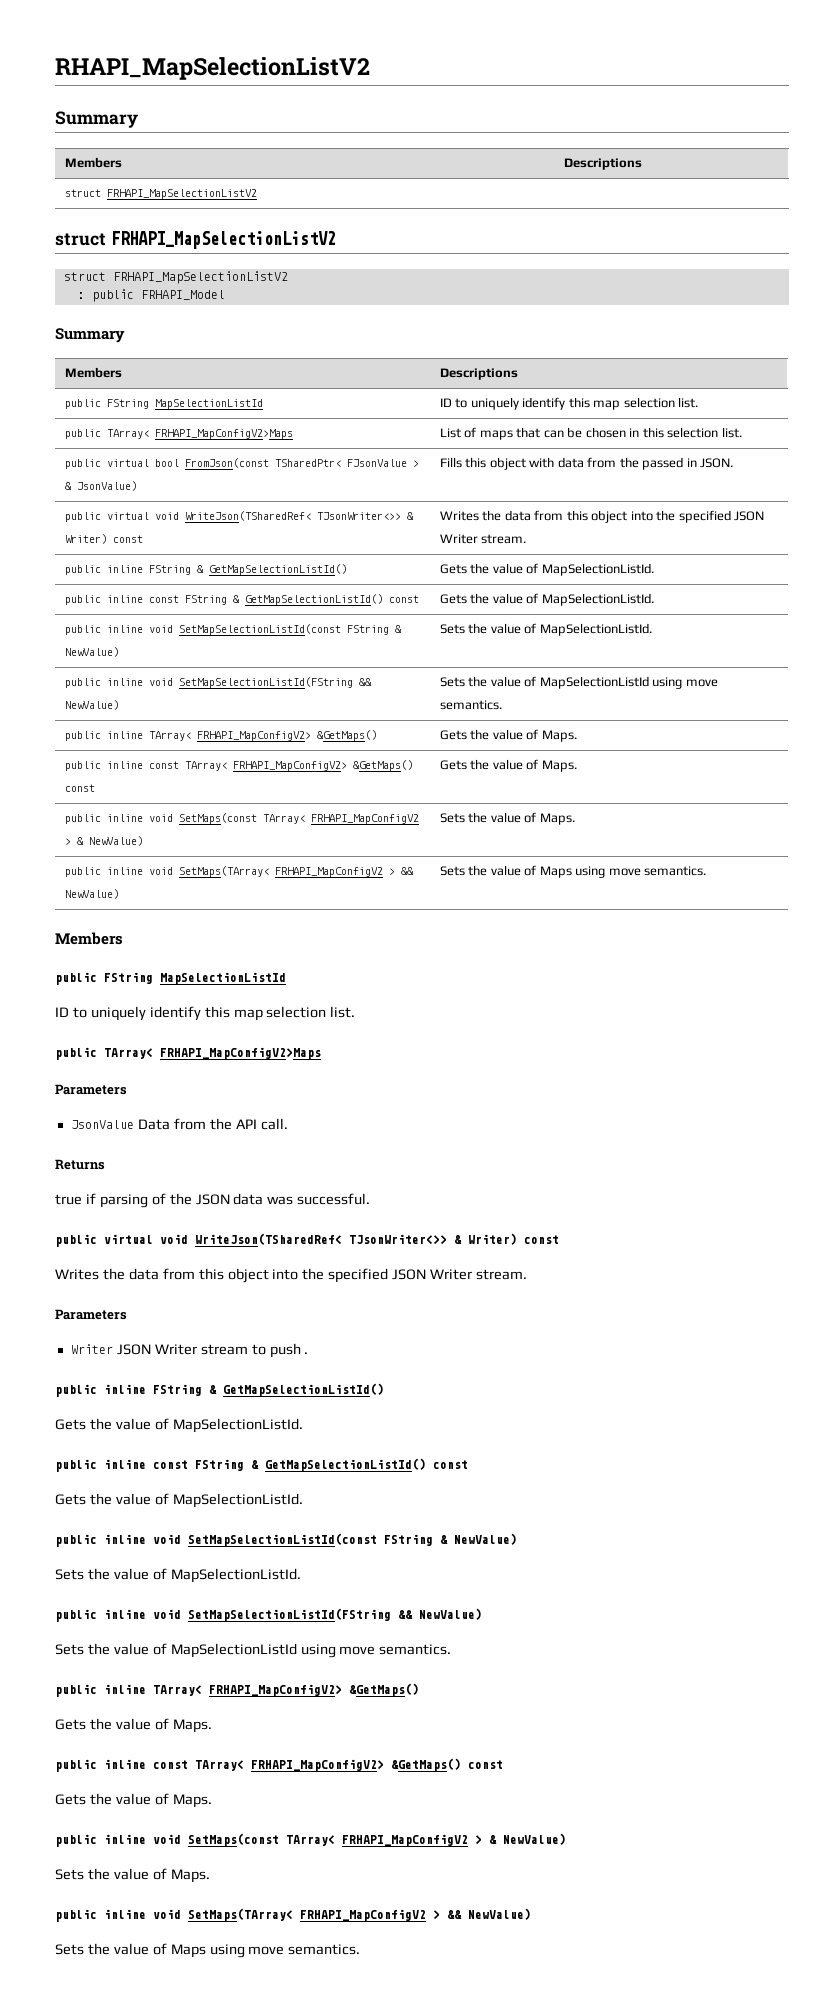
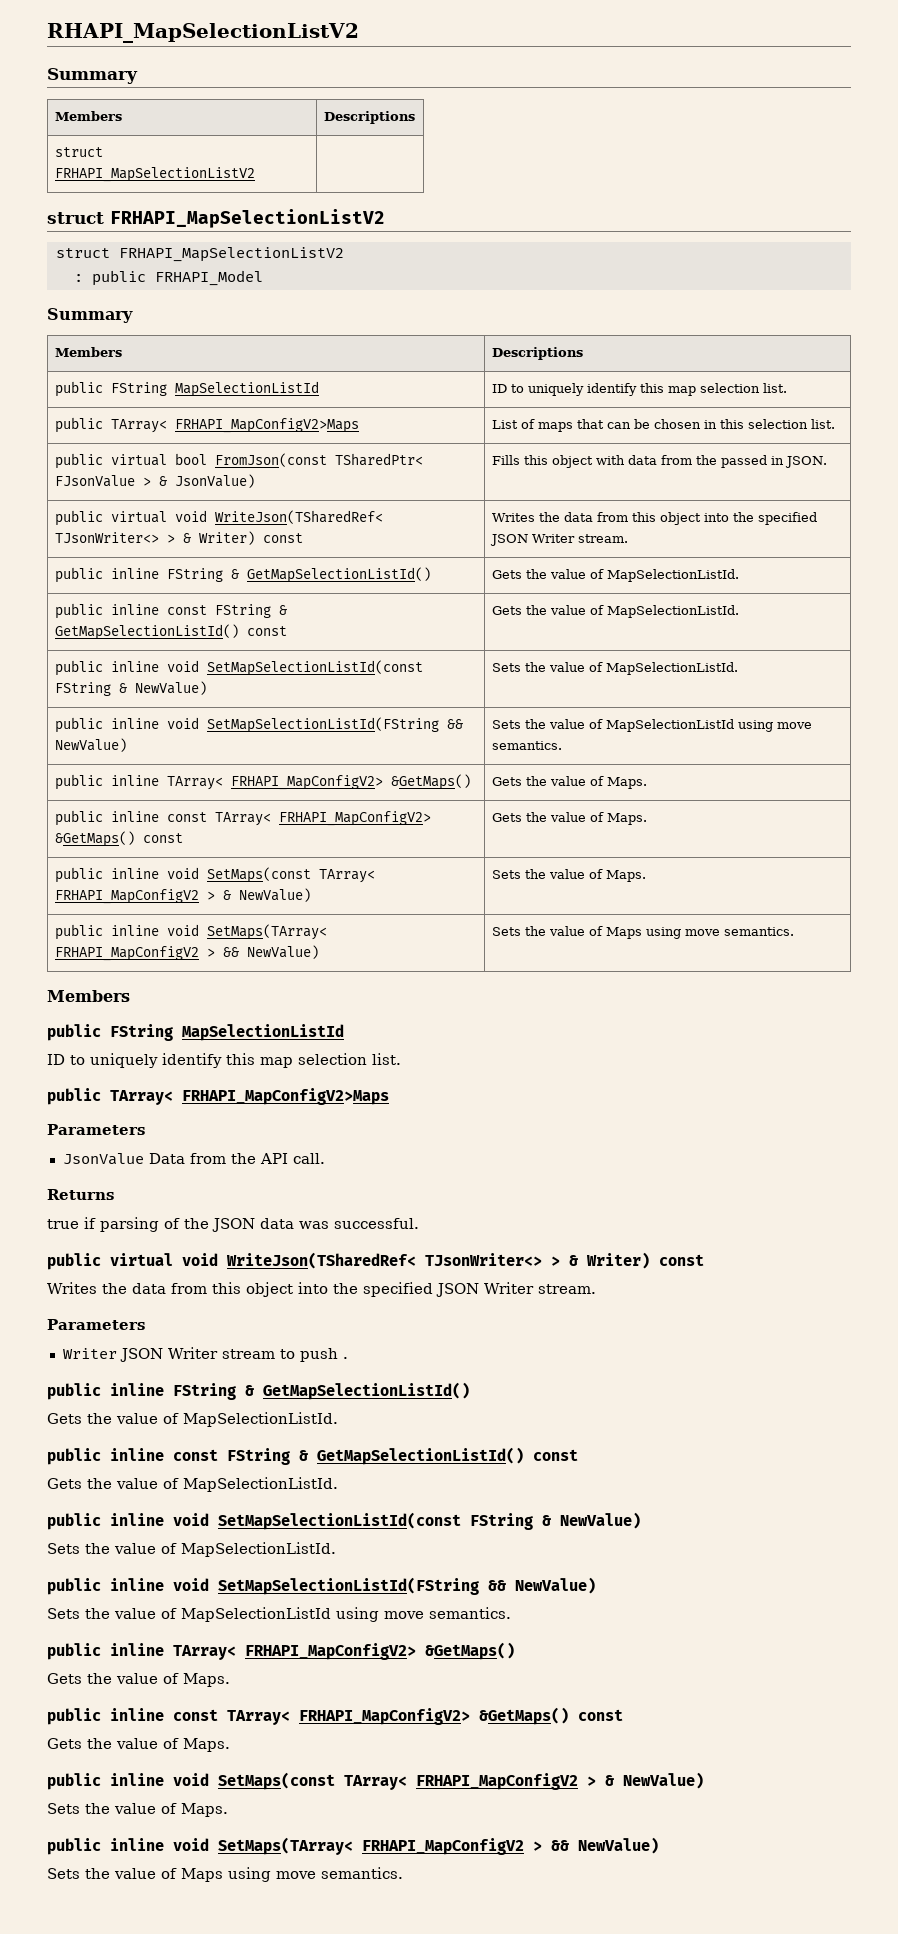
[316,512,401,520] TJsonWriter<>> -> [54,532,175,543] TJsonWriter<> >
[349,1234,447,1245] TJsonWriter<>> -> [425,1253,560,1266] TJsonWriter<> >

